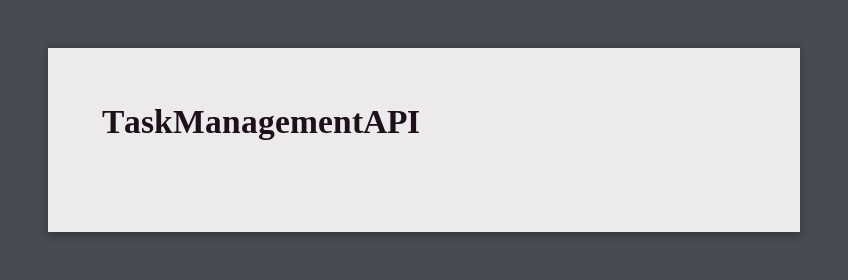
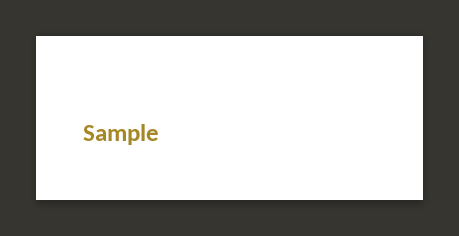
[102,109,420,140] TaskManagementAPI -> [83,124,159,145] Sample

